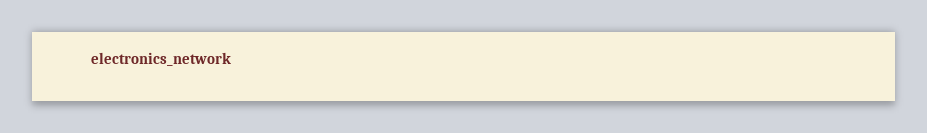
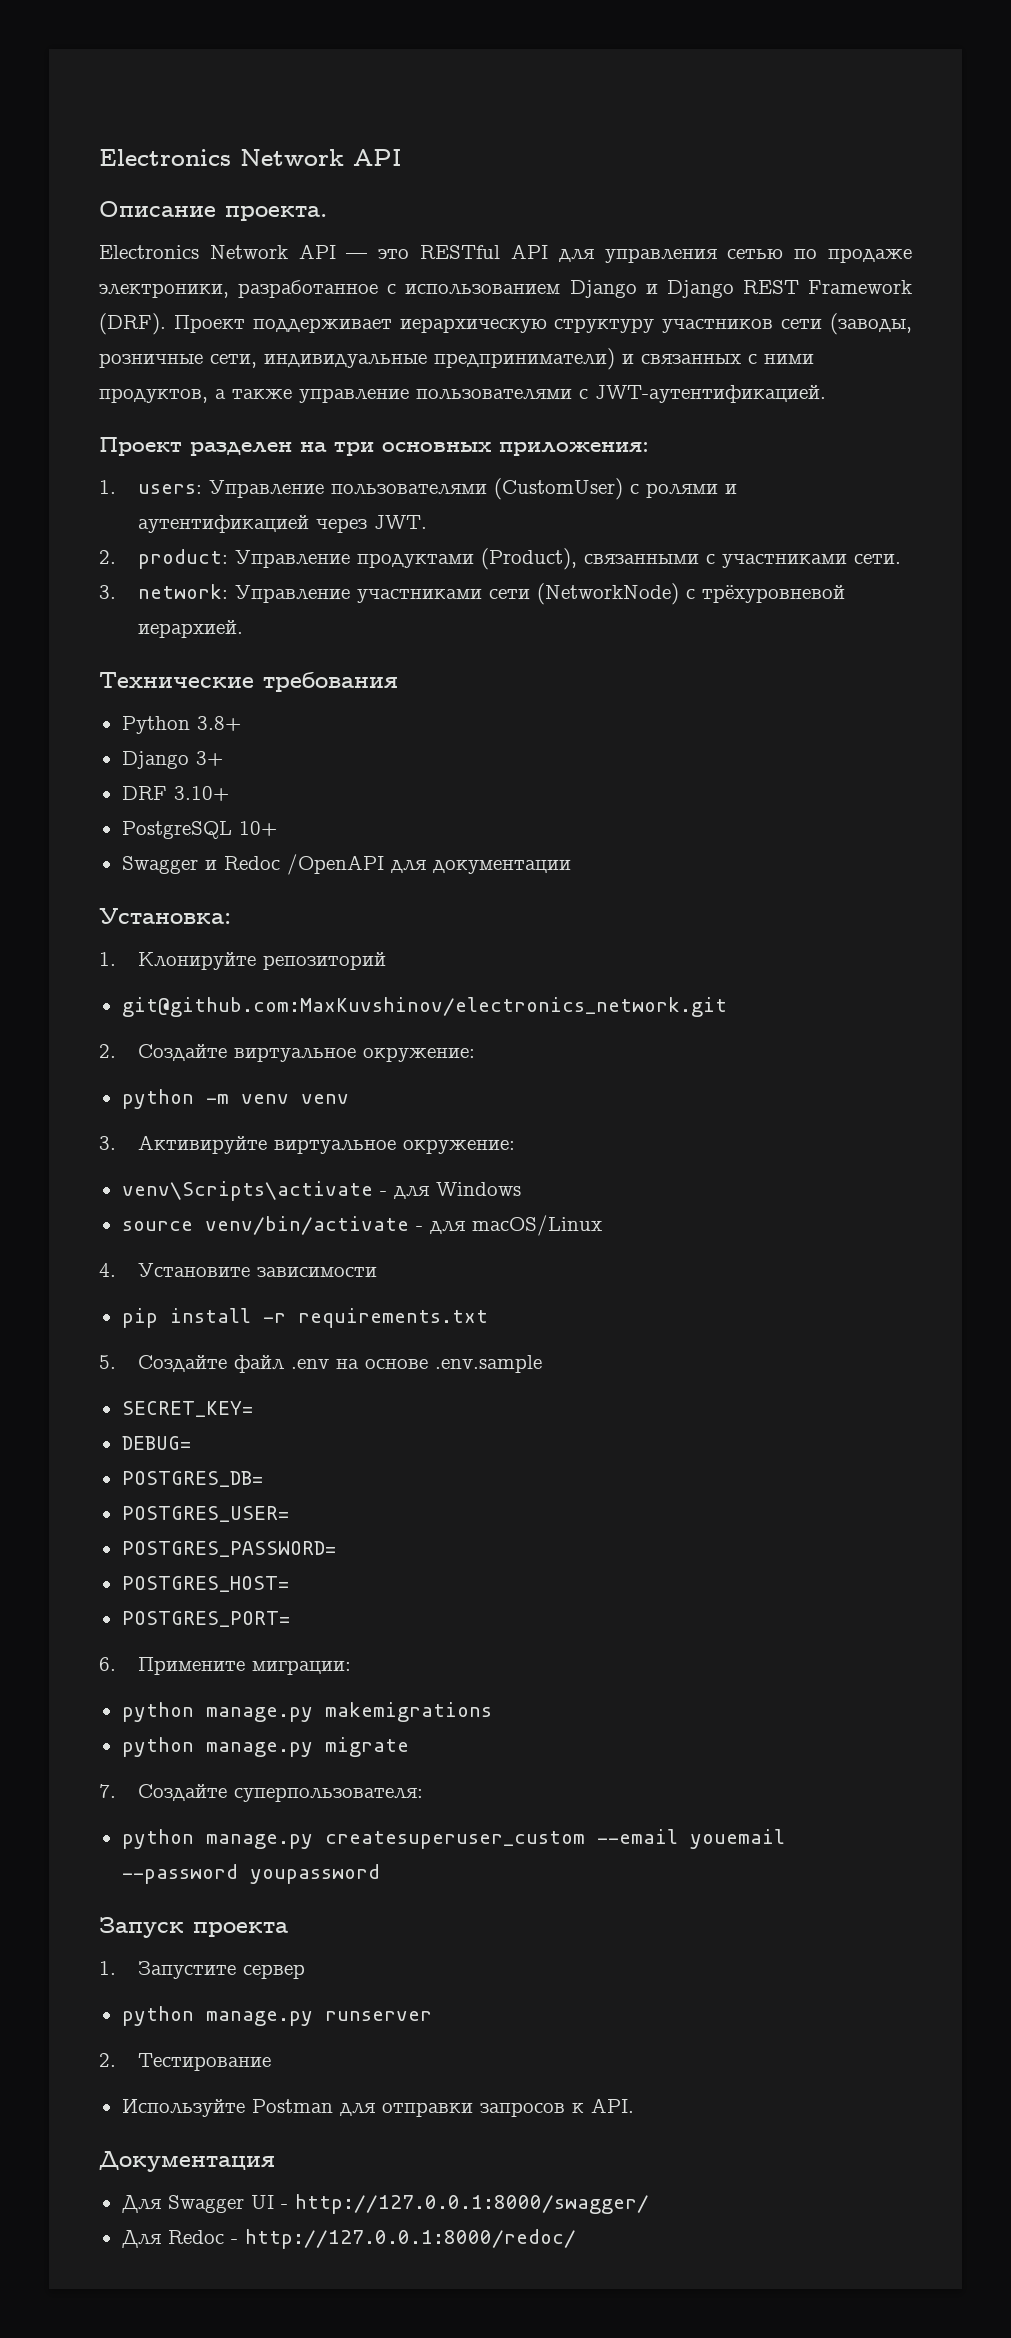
[91,52,231,66] electronics_network -> [99,149,402,166] [99,201,327,221] [99,244,913,263] [99,280,912,298] [99,313,912,335] [99,348,814,370] [99,385,826,403] [99,437,649,456] [99,478,737,500] [137,515,427,533] [99,548,901,570] [99,583,845,605] [137,620,243,638] [99,672,398,692] [121,716,241,734] [121,751,223,769] [121,786,229,801] [121,821,277,839] [121,854,571,875] [99,908,231,924] [99,952,386,970] [121,997,727,1017] [99,1044,475,1062] [121,1089,349,1109] [99,1135,515,1154] [121,1181,521,1201] [121,1215,602,1236] [99,1263,377,1277] [121,1308,488,1328] [99,1355,542,1373] [121,1401,253,1417] [121,1436,191,1450] [121,1471,263,1487] [121,1506,289,1522] [121,1541,336,1557] [121,1576,289,1592] [121,1611,290,1627] [99,1657,351,1675] [121,1702,492,1722] [121,1737,409,1757] [99,1784,423,1802] [121,1829,785,1849] [121,1864,380,1884] [99,1917,288,1938] [99,1961,305,1979] [121,2006,432,2026] [99,2053,271,2071] [121,2098,634,2117] [99,2151,275,2172] [121,2194,649,2214] [121,2229,576,2249] Electronics Network API // Описание проекта. // Electronics Network API — это RESTful API для управления сетью по продаже электроники, разработанное с использованием Django и Django REST Framework (DRF). Проект поддерживает иерархическую структуру участников сети (заводы, розничные сети, индивидуальные предприниматели) и связанных с ними продуктов, а также управление пользователями с JWT-аутентификацией. // Проект разделен на три основных приложения: // 1. users: Управление пользователями (CustomUser) с ролями и аутентификацией через JWT. // 2. product: Управление продуктами (Product), связанными с участниками сети. // 3. network: Управление участниками сети (NetworkNode) с трёхуровневой иерархией. // Технические требования // Python 3.8+ // Django 3+ // DRF 3.10+ // PostgreSQL 10+ // Swagger и Redoc /OpenAPI для документации // Установка: // 1. Клонируйте репозиторий // git@github.com:MaxKuvshinov/electronics_network.git // 2. Создайте виртуальное окружение: // python -m venv venv // 3. Активируйте виртуальное окружение: // venv\Scripts\activate - для Windows // source venv/bin/activate - для macOS/Linux // 4. Установите зависимости // pip install -r requirements.txt // 5. Создайте файл .env на основе .env.sample // SECRET_KEY= // DEBUG= // POSTGRES_DB= // POSTGRES_USER= // POSTGRES_PASSWORD= // POSTGRES_HOST= // POSTGRES_PORT= // 6. Примените миграции: // python manage.py makemigrations // python manage.py migrate // 7. Создайте суперпользователя: // python manage.py createsuperuser_custom --email youemail --password youpassword // Запуск проекта // 1. Запустите сервер // python manage.py runserver // 2. Тестирование // Используйте Postman для отправки запросов к API. // Документация // Для Swagger UI - http://127.0.0.1:8000/swagger/ // Для Redoc - http://127.0.0.1:8000/redoc/

